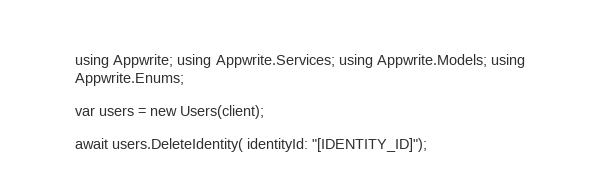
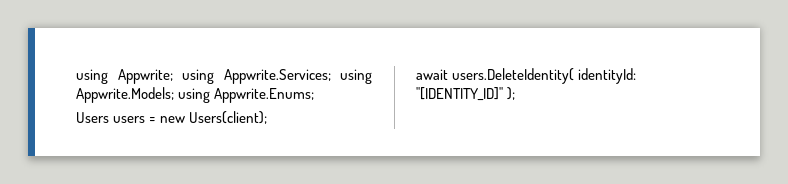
[75,107,95,116] var -> [76,112,109,123] Users
[312,138,427,152] "[IDENTITY_ID]"); -> [416,87,516,101] "[IDENTITY_ID]" );

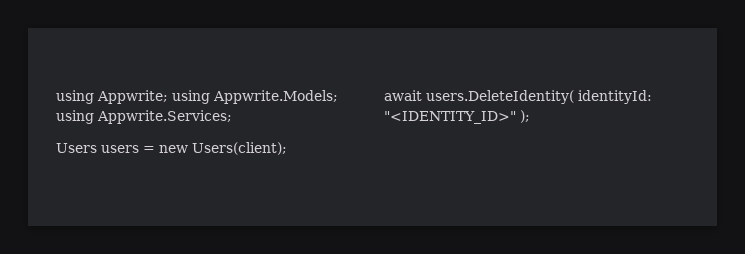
[223,69,372,84] Appwrite.Services; using -> (210, 97) none
[214,88,315,103] Appwrite.Enums; -> [97,110,232,124] Appwrite.Services;
[416,87,503,101] "[IDENTITY_ID]" -> [384,111,516,124] "<IDENTITY_ID>"

